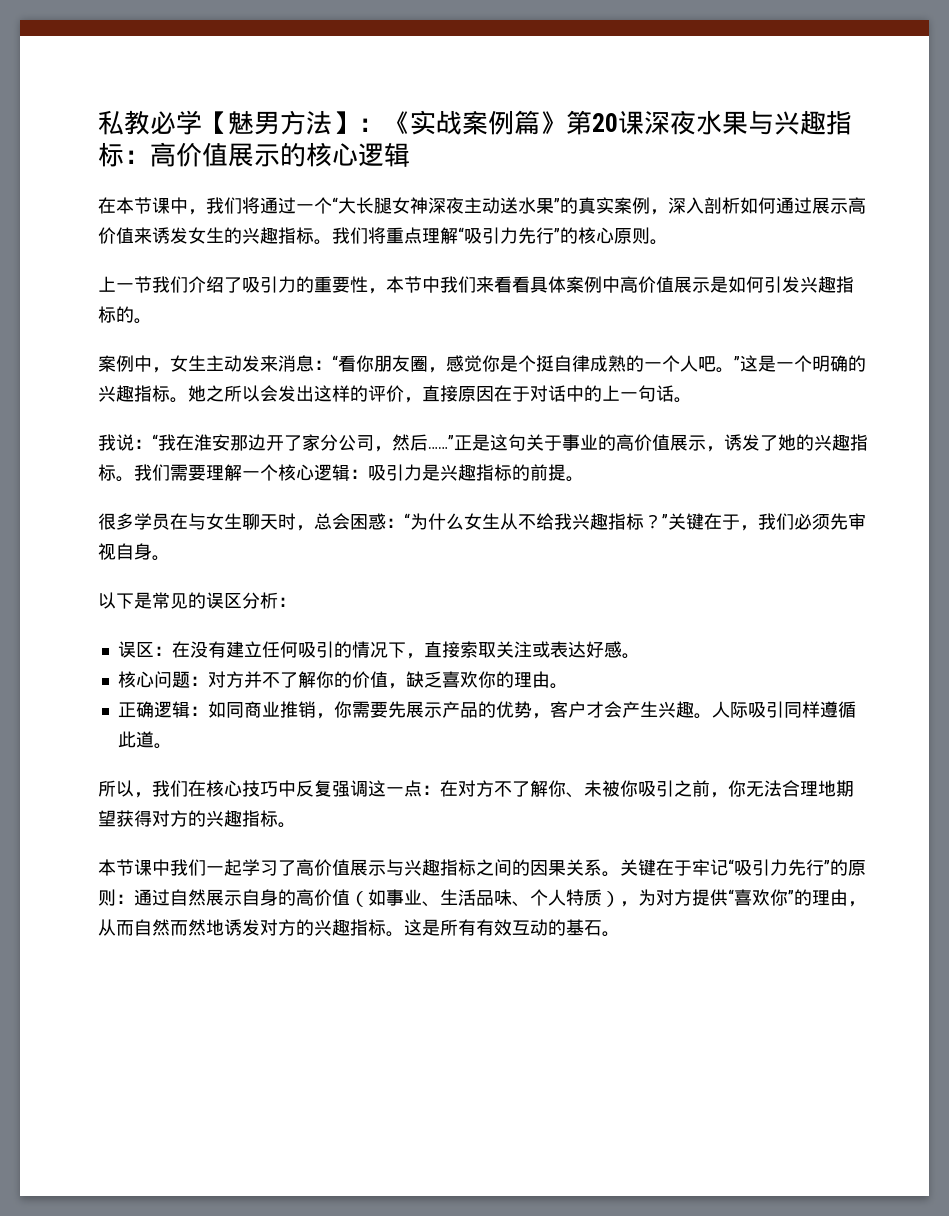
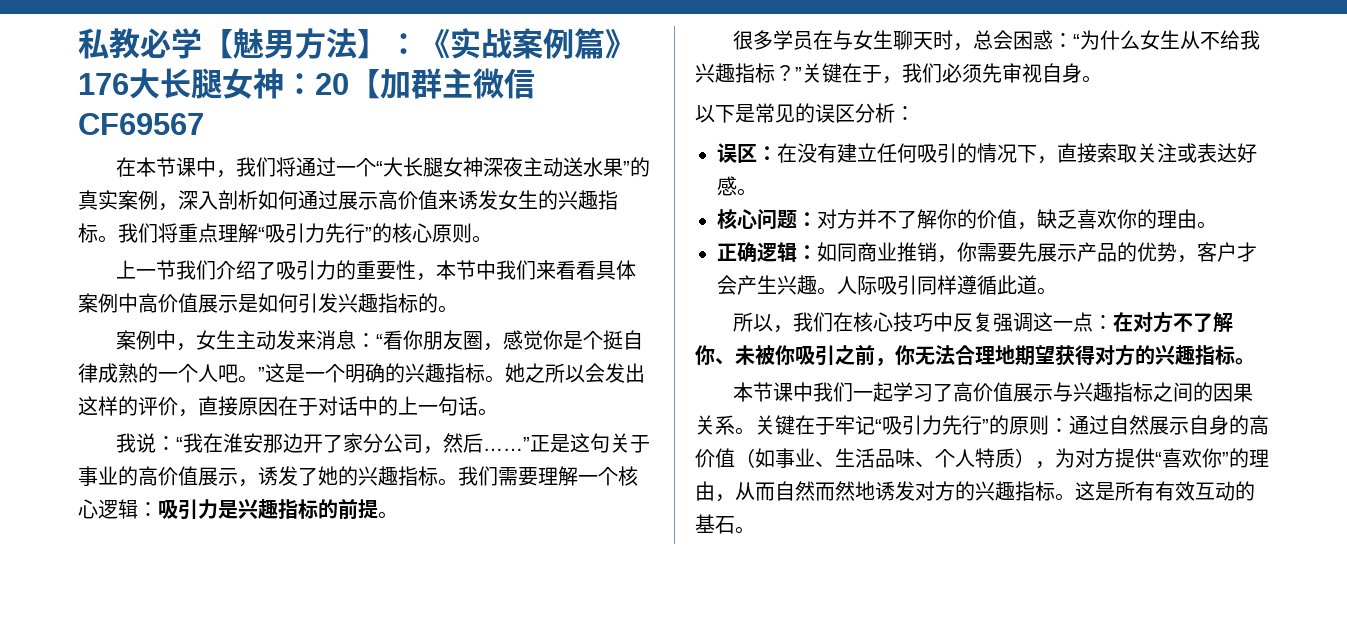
[566,110,852,135] [98,142,410,167] 第20课深夜水果与兴趣指标：高价值展示的核心逻辑 -> [78,68,535,99] [78,113,204,135] 176大长腿女神：20【加群主微信CF69567

